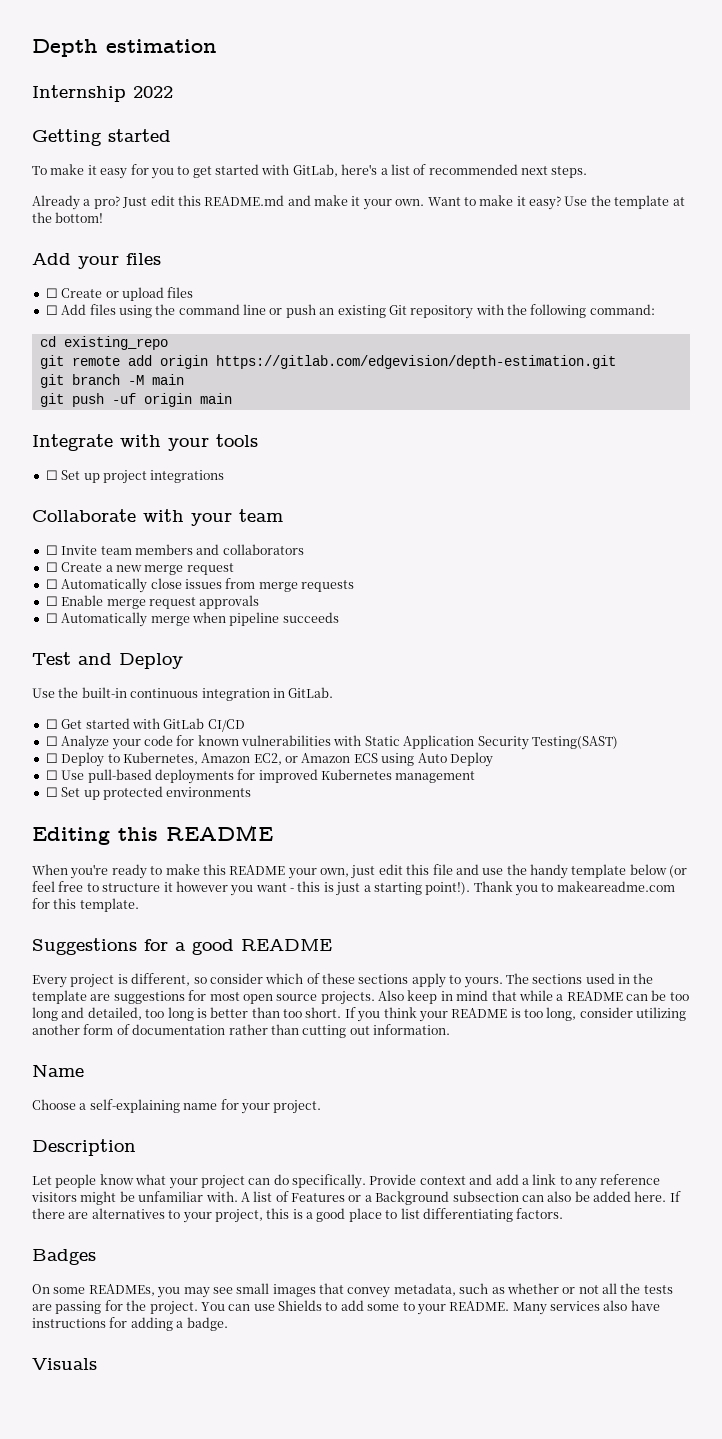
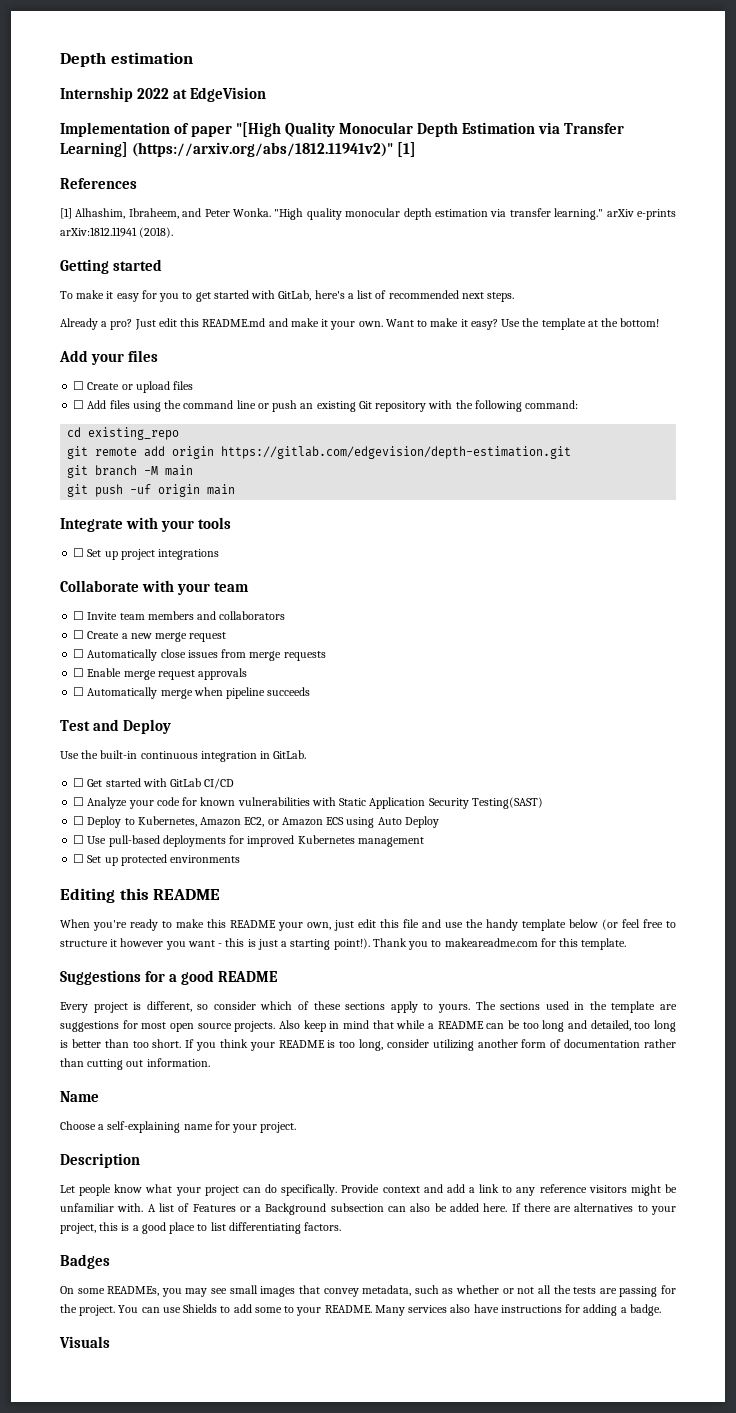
(173, 92) none -> [173,87,267,102] [60,122,625,137] [60,142,417,157] [60,178,137,189] [60,208,676,220] [60,227,174,238] at EdgeVision // Implementation of paper "[High Quality Monocular Depth Estimation via Transfer Learning] (https://arxiv.org/abs/1812.11941v2)" [1] // References // [1] Alhashim, Ibraheem, and Peter Wonka. "High quality monocular depth estimation via transfer learning." arXiv e-prints arXiv:1812.11941 (2018).

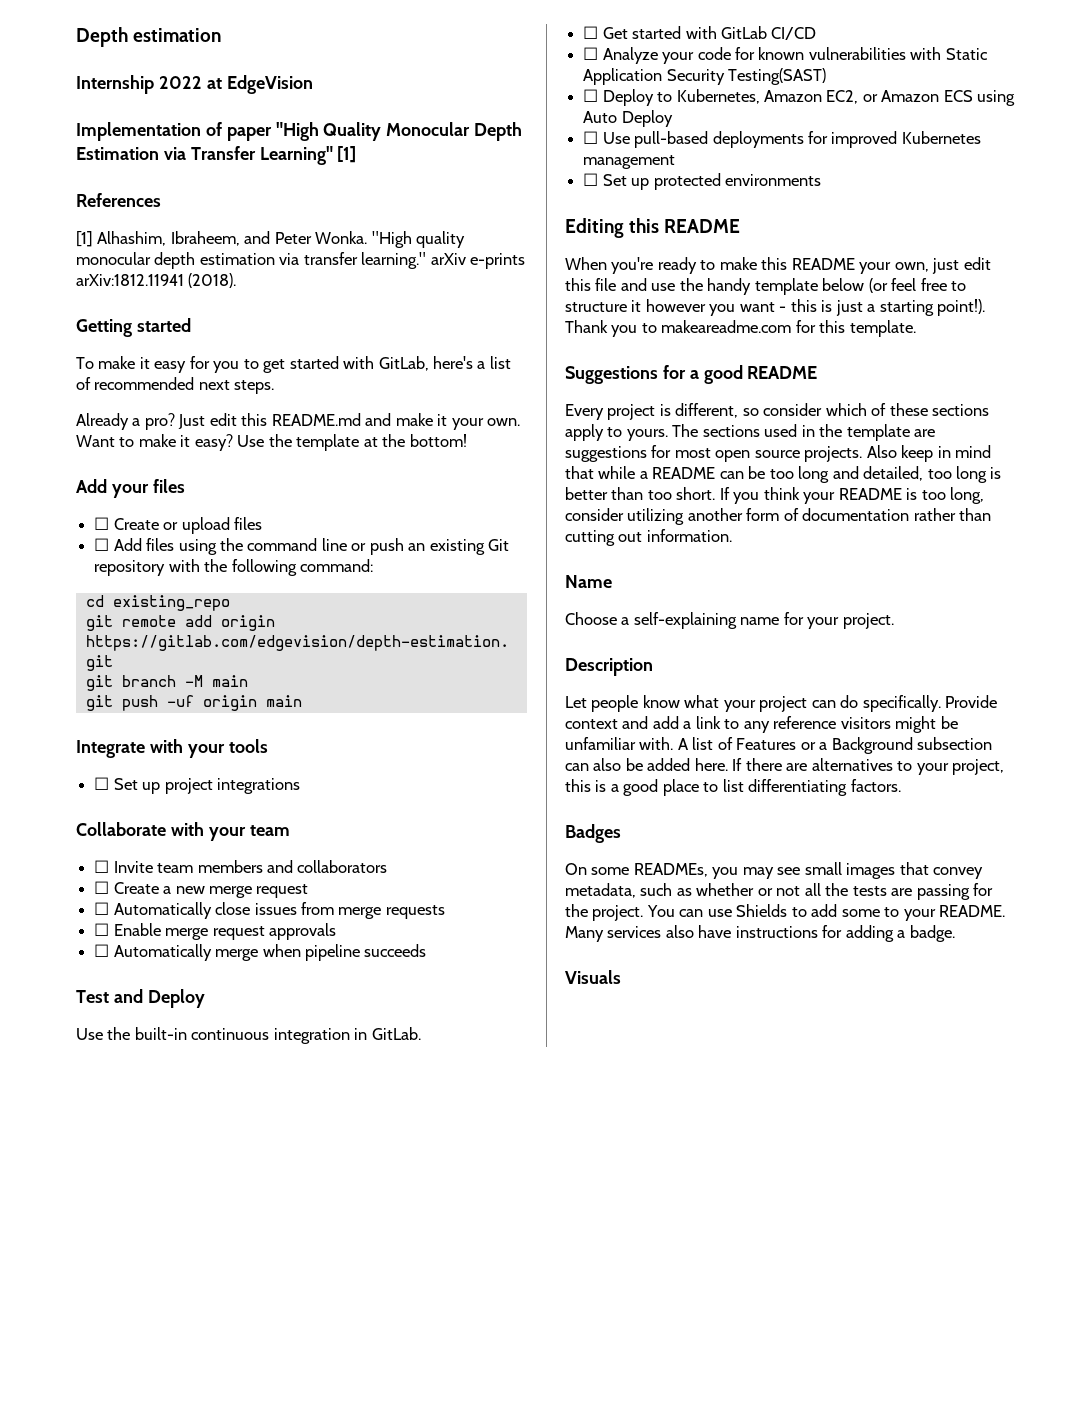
[236,122,282,137] "[High -> [275,122,319,141] "High
[60,142,394,157] Learning] (https://arxiv.org/abs/1812.11941v2)" -> [259,146,333,165] Learning"

